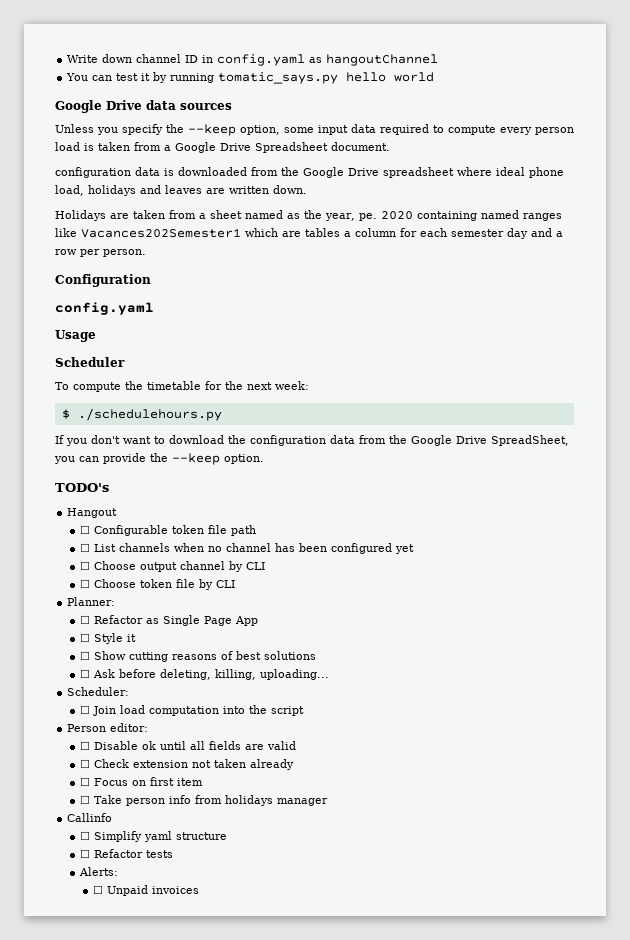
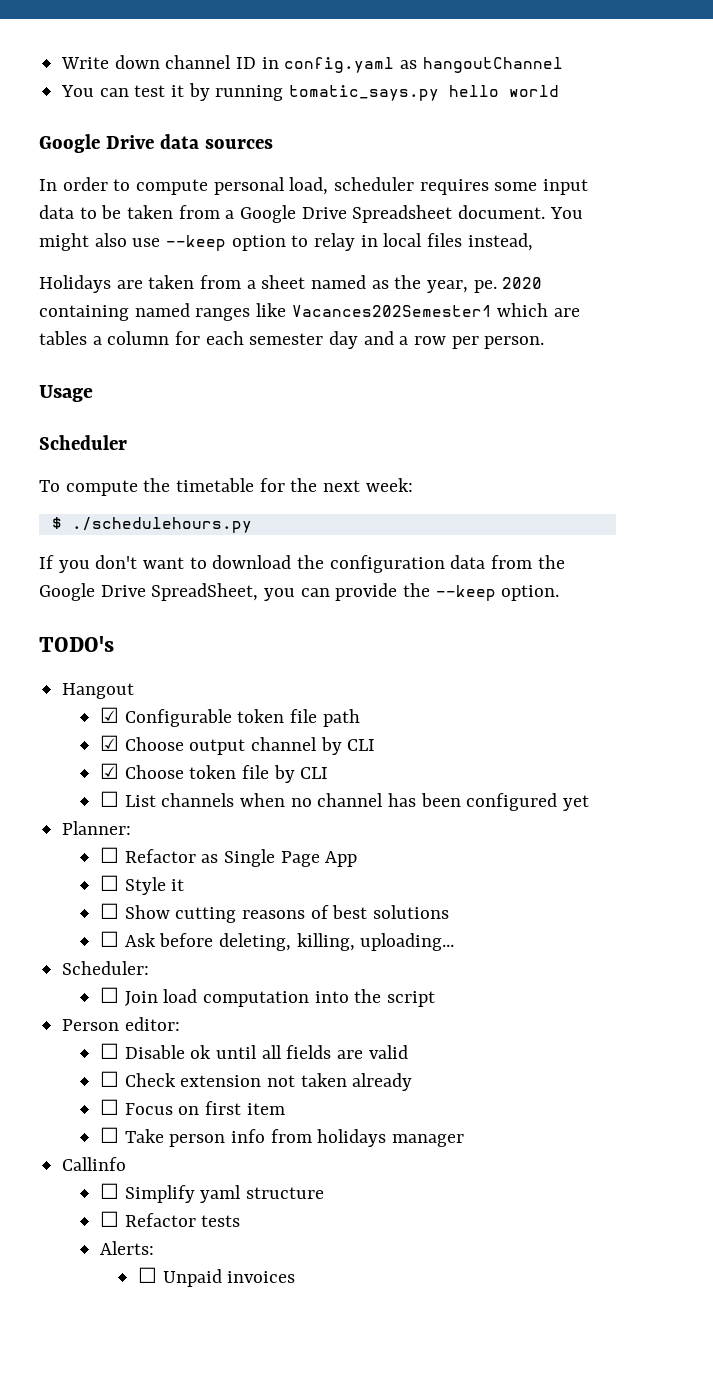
[55,124,574,136] [55,142,94,151] Unless you specify the --keep option, some input data required to compute every person load is -> [39,177,589,195] [39,205,122,219] In order to compute personal load, scheduler requires some input data to be
[55,167,564,178] [55,185,307,196] // configuration data is downloaded from the Google Drive spreadsheet where ideal phone load, holidays and leaves are written down. -> [549,207,583,219] [39,233,533,251] You might also use --keep option to relay in local files instead,
[55,274,151,287] [55,302,154,315] // Configuration // config.yaml -> (545, 342) none
[80,525,91,534] ☐ -> [99,707,119,723] ☑
(257, 530) none -> [99,735,376,755] [99,763,329,783] // ☑ Choose output channel by CLI // ☑ Choose token file by CLI
[80,561,266,572] [80,579,236,590] // ☐ Choose output channel by CLI // ☐ Choose token file by CLI -> (590, 803) none

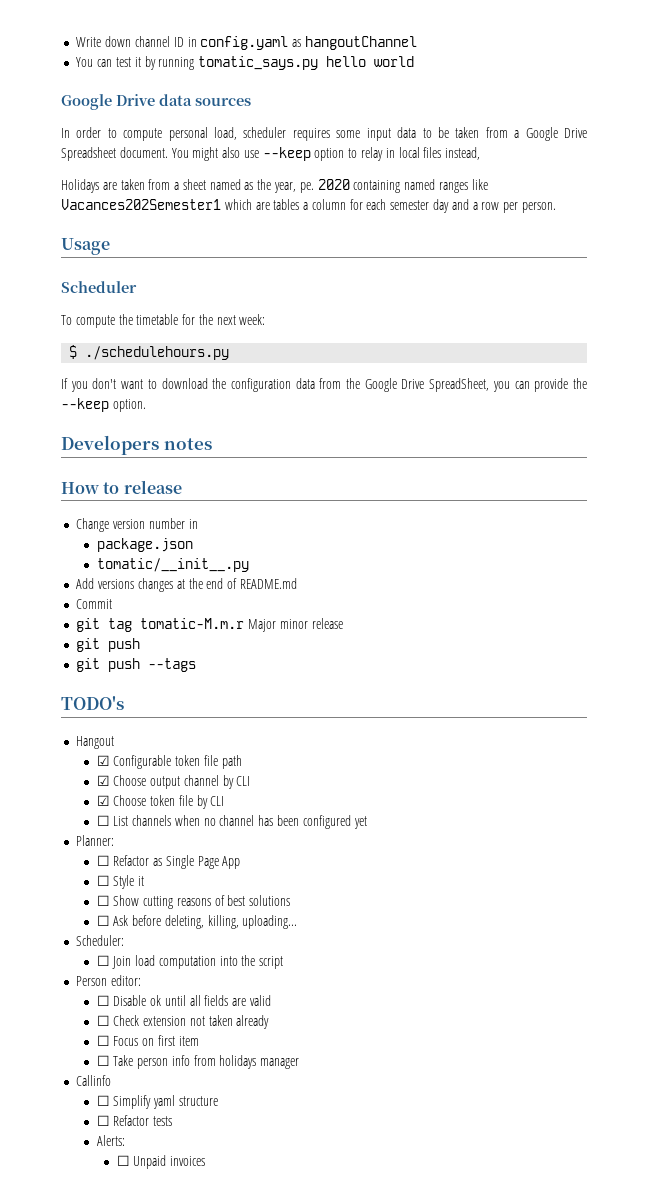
(560, 593) none -> [61,435,212,455] [61,480,182,494] [76,518,198,532] [96,538,193,552] [96,558,249,572] [76,578,297,592] [76,599,113,609] [76,618,343,632] [76,638,141,652] [76,658,197,672] // Developers notes // How to release // Change version number in // package.json // tomatic/__init__.py // Add versions changes at the end of README.md // Commit // git tag tomatic-M.m.r Major minor release // git push // git push --tags

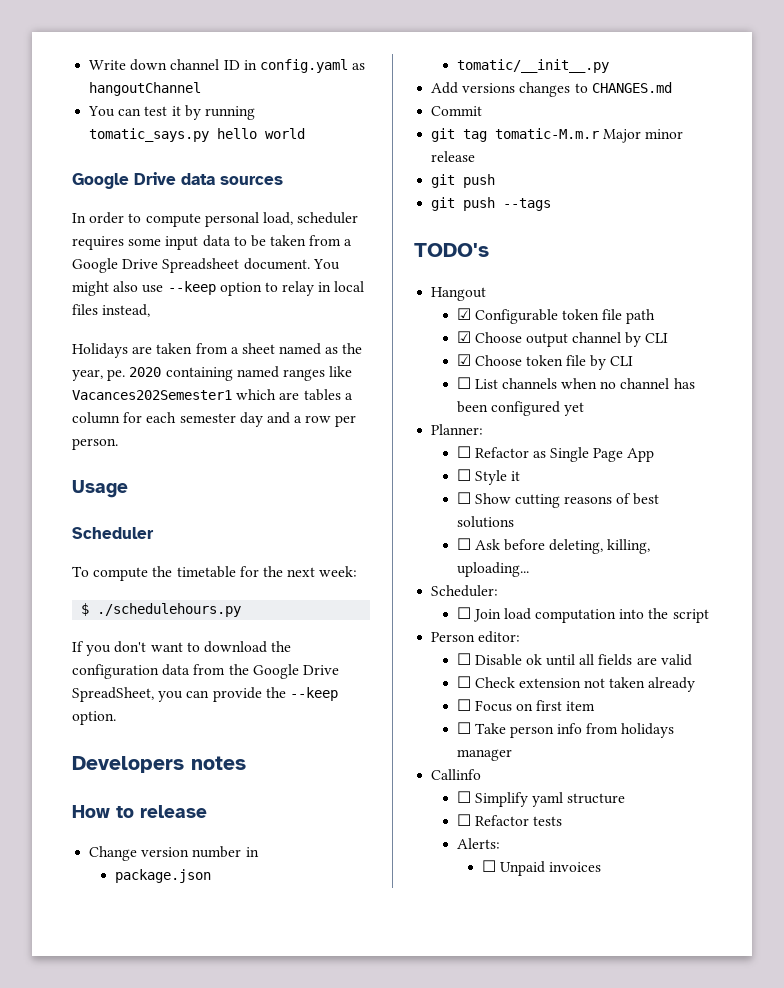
[176,578,297,589] at the end of README.md -> [574,82,672,93] to CHANGES.md

